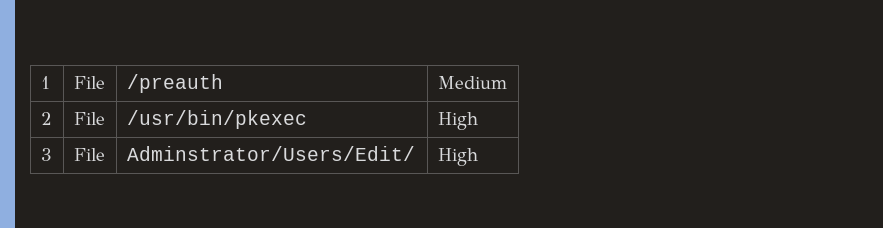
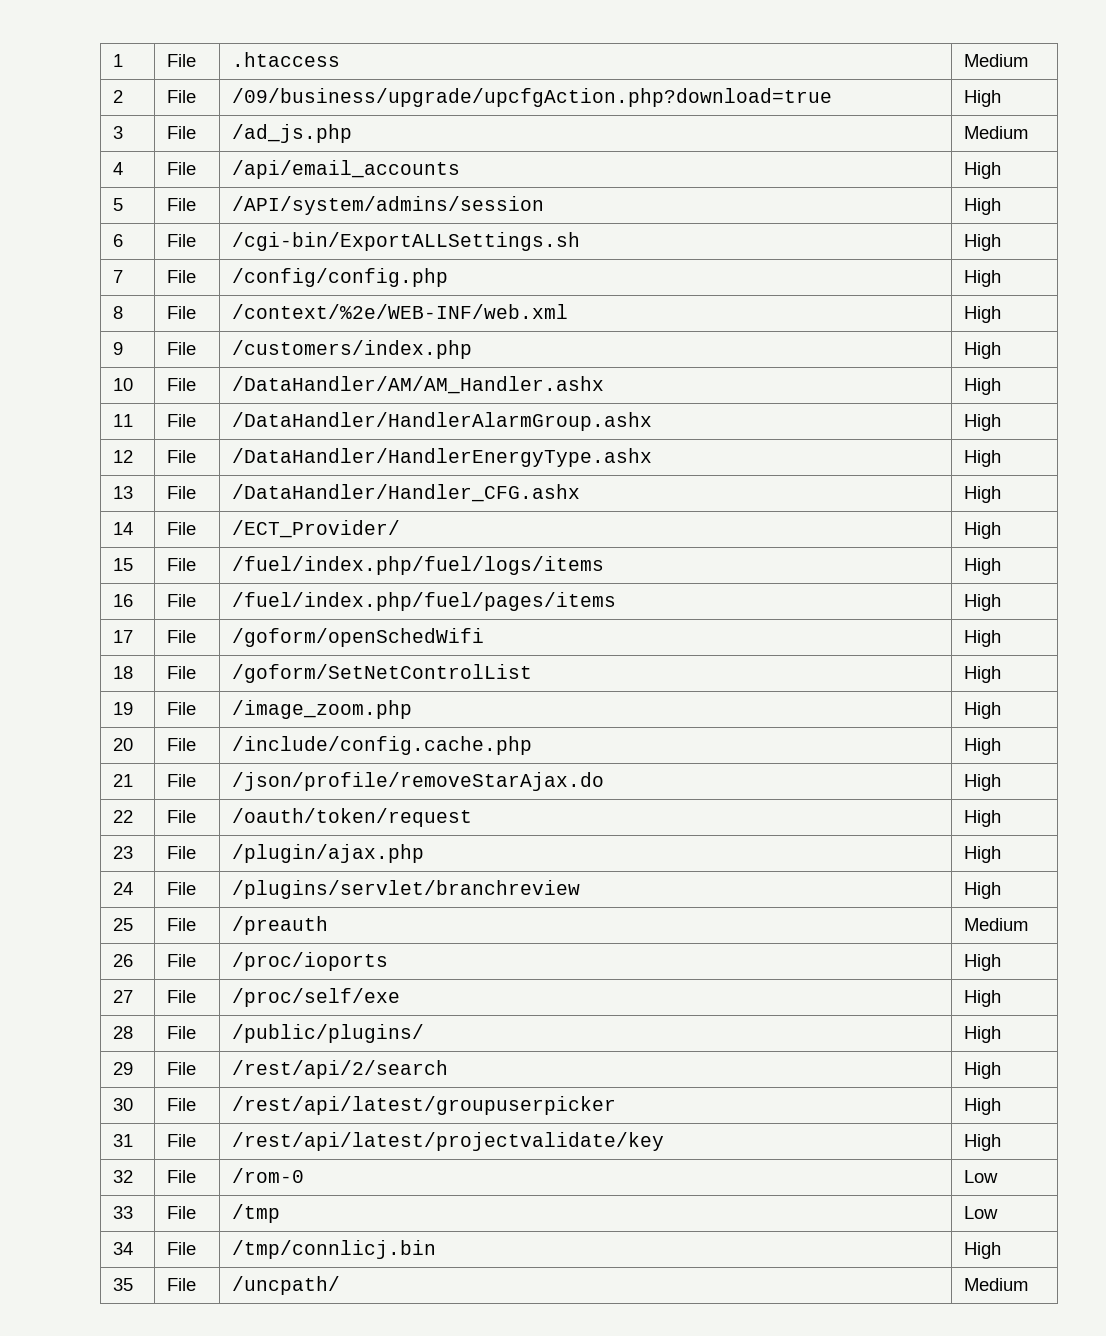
(105, 82) none -> [231,52,340,67] [963,54,1028,67] [112,90,123,103] [166,90,196,103] [231,88,832,107] [963,90,1001,107] [112,126,123,139] [166,126,196,139] [231,124,352,143] [963,126,1028,139] [112,162,123,175] [166,162,196,175] [231,160,460,179] [963,162,1001,179] [112,198,123,211] [166,198,196,211] [231,196,544,215] [963,198,1001,215] [112,234,123,247] [166,234,196,247] [231,232,580,251] [963,234,1001,251] [112,270,123,283] [166,270,196,283] [231,268,448,287] [963,270,1001,287] [112,306,123,319] [166,306,196,319] [231,304,568,319] [963,306,1001,323] [112,342,123,355] [166,342,196,355] [231,340,472,359] [963,342,1001,359] [112,378,133,391] [166,378,196,391] [231,376,604,394] [963,378,1001,395] [112,414,133,427] [166,414,196,427] [231,412,652,431] [963,414,1001,431] [112,450,133,463] [166,450,196,463] [231,448,652,467] [963,450,1001,467] [112,486,133,499] [166,486,196,499] [231,484,580,502] [963,486,1001,503] [112,522,133,535] [166,522,196,535] [231,520,400,538] [963,522,1001,539] [112,558,133,571] [166,558,196,571] [231,556,604,575] [963,558,1001,575] [112,594,133,607] [166,594,196,607] [231,592,616,611] [963,594,1001,611] [112,630,133,643] [166,630,196,643] [231,628,484,647] [963,630,1001,647] [112,666,133,679] [166,666,196,679] [231,664,532,683] [963,666,1001,683] [112,702,133,715] [166,702,196,715] [231,700,412,719] [963,702,1001,719] [112,738,133,751] [166,738,196,751] [231,736,532,755] [963,738,1001,755] [112,774,133,787] [166,774,196,787] [231,772,604,791] [963,774,1001,791] [112,810,133,823] [166,810,196,823] [231,808,472,827] [963,810,1001,827] [112,846,133,859] [166,846,196,859] [231,844,424,863] [963,846,1001,863] [112,882,133,895] [166,882,196,895] [231,880,580,899] [963,882,1001,899] [112,918,133,931] [166,918,196,931] | .htaccess | Medium // 2 | File | /09/business/upgrade/upcfgAction.php?download=true | High // 3 | File | /ad_js.php | Medium // 4 | File | /api/email_accounts | High // 5 | File | /API/system/admins/session | High // 6 | File | /cgi-bin/ExportALLSettings.sh | High // 7 | File | /config/config.php | High // 8 | File | /context/%2e/WEB-INF/web.xml | High // 9 | File | /customers/index.php | High // 10 | File | /DataHandler/AM/AM_Handler.ashx | High // 11 | File | /DataHandler/HandlerAlarmGroup.ashx | High // 12 | File | /DataHandler/HandlerEnergyType.ashx | High // 13 | File | /DataHandler/Handler_CFG.ashx | High // 14 | File | /ECT_Provider/ | High // 15 | File | /fuel/index.php/fuel/logs/items | High // 16 | File | /fuel/index.php/fuel/pages/items | High // 17 | File | /goform/openSchedWifi | High // 18 | File | /goform/SetNetControlList | High // 19 | File | /image_zoom.php | High // 20 | File | /include/config.cache.php | High // 21 | File | /json/profile/removeStarAjax.do | High // 22 | File | /oauth/token/request | High // 23 | File | /plugin/ajax.php | High // 24 | File | /plugins/servlet/branchreview | High // 25 | File
[40,112,52,125] [73,112,105,125] [126,110,307,129] [437,112,478,130] [40,148,52,161] [73,148,105,161] [126,146,415,161] [437,148,478,166] 2 | File | /usr/bin/pkexec | High // 3 | File | Adminstrator/Users/Edit/ | High -> [112,954,133,967] [166,954,196,967] [231,952,388,971] [963,954,1001,971] [112,990,133,1003] [166,990,196,1003] [231,988,400,1007] [963,990,1001,1007] [112,1026,133,1039] [166,1026,196,1039] [231,1024,424,1043] [963,1026,1001,1043] [112,1062,133,1075] [166,1062,196,1075] [231,1060,448,1079] [963,1062,1001,1079] [112,1098,133,1111] [166,1098,196,1111] [231,1096,616,1115] [963,1098,1001,1115] [112,1134,133,1147] [166,1134,196,1147] [231,1132,664,1151] [963,1134,1001,1151] [112,1170,133,1183] [166,1170,196,1183] [231,1168,304,1183] [963,1170,998,1183] [112,1206,133,1219] [166,1206,196,1219] [231,1204,280,1223] [963,1206,998,1219] [112,1242,133,1255] [166,1242,196,1255] [231,1240,436,1259] [963,1242,1001,1259] [112,1278,133,1291] [166,1278,196,1291] [231,1276,340,1295] [963,1278,1028,1291] 26 | File | /proc/ioports | High // 27 | File | /proc/self/exe | High // 28 | File | /public/plugins/ | High // 29 | File | /rest/api/2/search | High // 30 | File | /rest/api/latest/groupuserpicker | High // 31 | File | /rest/api/latest/projectvalidate/key | High // 32 | File | /rom-0 | Low // 33 | File | /tmp | Low // 34 | File | /tmp/connlicj.bin | High // 35 | File | /uncpath/ | Medium

